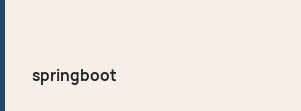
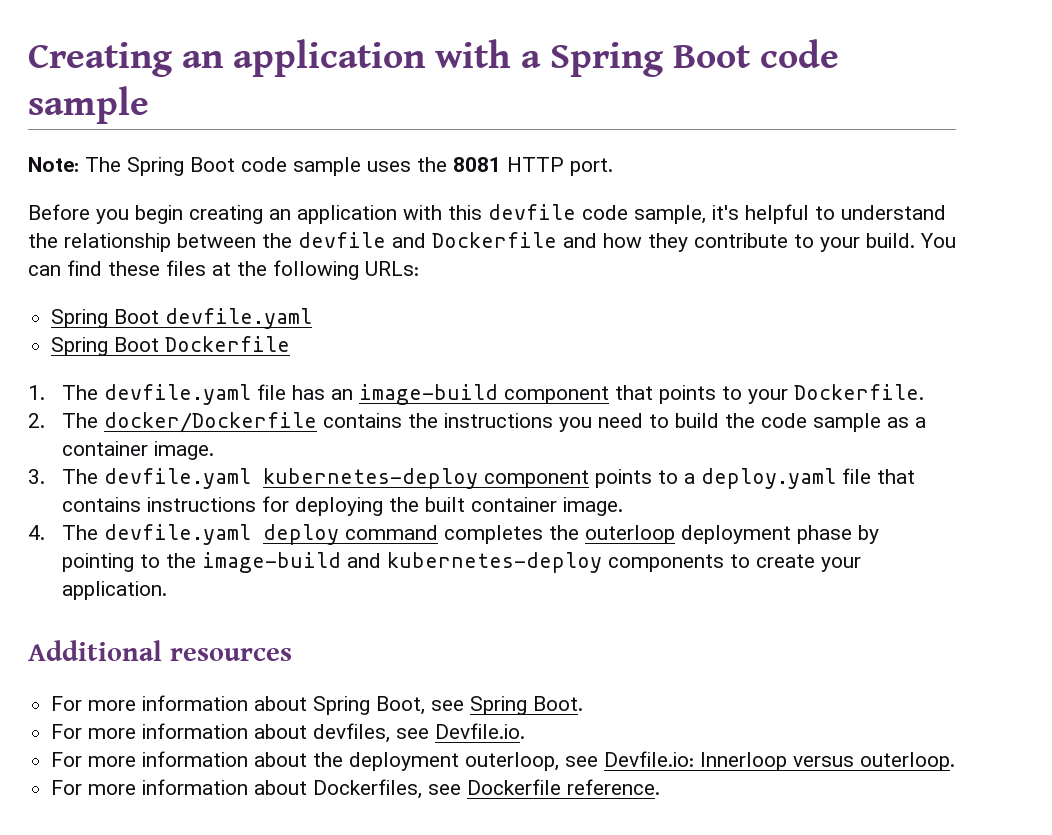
[32,69,117,85] springboot -> [28,39,839,77] [28,86,149,124] [28,157,613,176] [28,204,946,224] [28,232,956,252] [28,260,419,280] [51,308,313,329] [51,336,291,356] [28,384,924,405] [28,412,926,433] [61,441,214,460] [28,468,915,489] [61,496,623,516] [28,524,879,545] [61,552,861,573] [61,581,167,600] [28,640,292,661] [51,695,584,715] [51,723,526,743] [51,751,956,771] [51,779,661,799] Creating an application with a Spring Boot code sample // Note: The Spring Boot code sample uses the 8081 HTTP port. // Before you begin creating an application with this devfile code sample, it's helpful to understand the relationship between the devfile and Dockerfile and how they contribute to your build. You can find these files at the following URLs: // Spring Boot devfile.yaml // Spring Boot Dockerfile // 1. The devfile.yaml file has an image-build component that points to your Dockerfile. // 2. The docker/Dockerfile contains the instructions you need to build the code sample as a container image. // 3. The devfile.yaml kubernetes-deploy component points to a deploy.yaml file that contains instructions for deploying the built container image. // 4. The devfile.yaml deploy command completes the outerloop deployment phase by pointing to the image-build and kubernetes-deploy components to create your application. // Additional resources // For more information about Spring Boot, see Spring Boot. // For more information about devfiles, see Devfile.io. // For more information about the deployment outerloop, see Devfile.io: Innerloop versus outerloop. // For more information about Dockerfiles, see Dockerfile reference.

